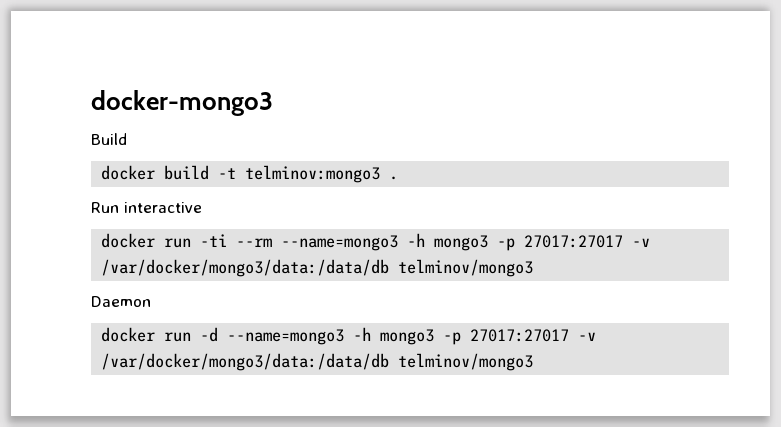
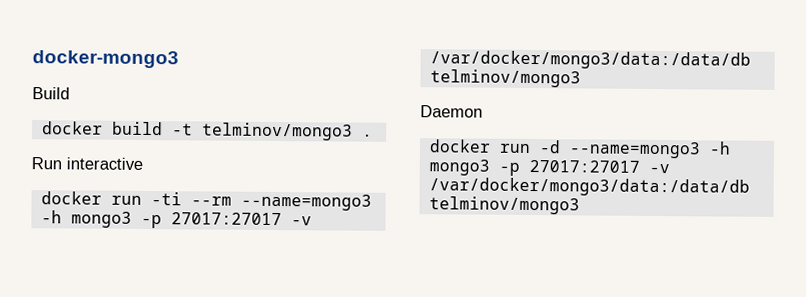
[245,165,381,183] telminov:mongo3 -> [201,122,353,141] telminov/mongo3

